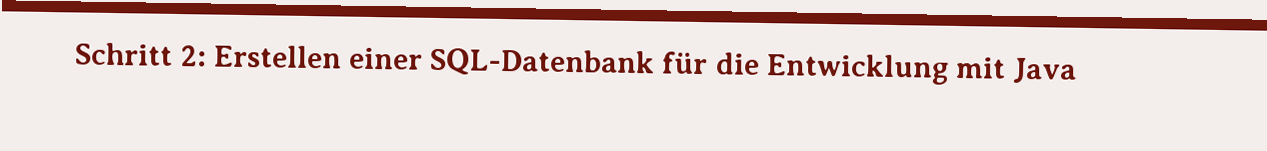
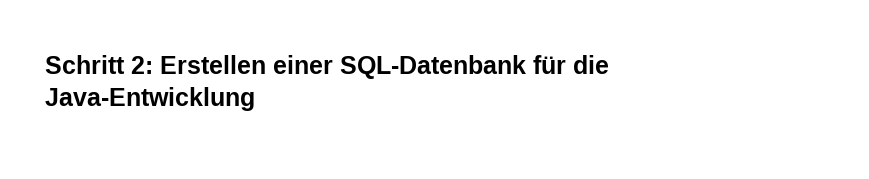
[765,53,1077,85] Entwicklung mit Java -> [45,87,255,111] Java-Entwicklung

